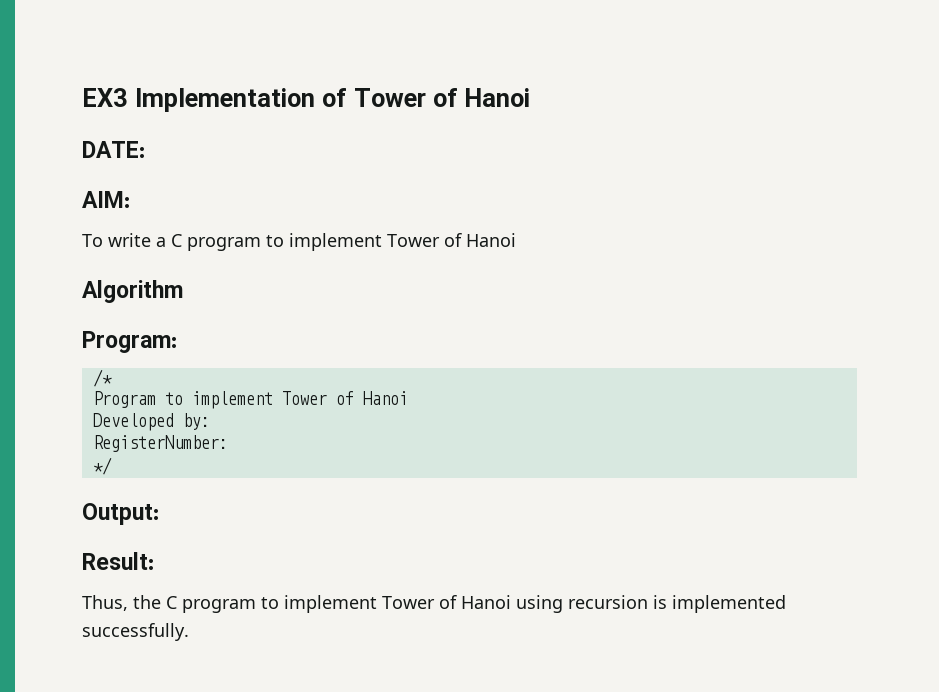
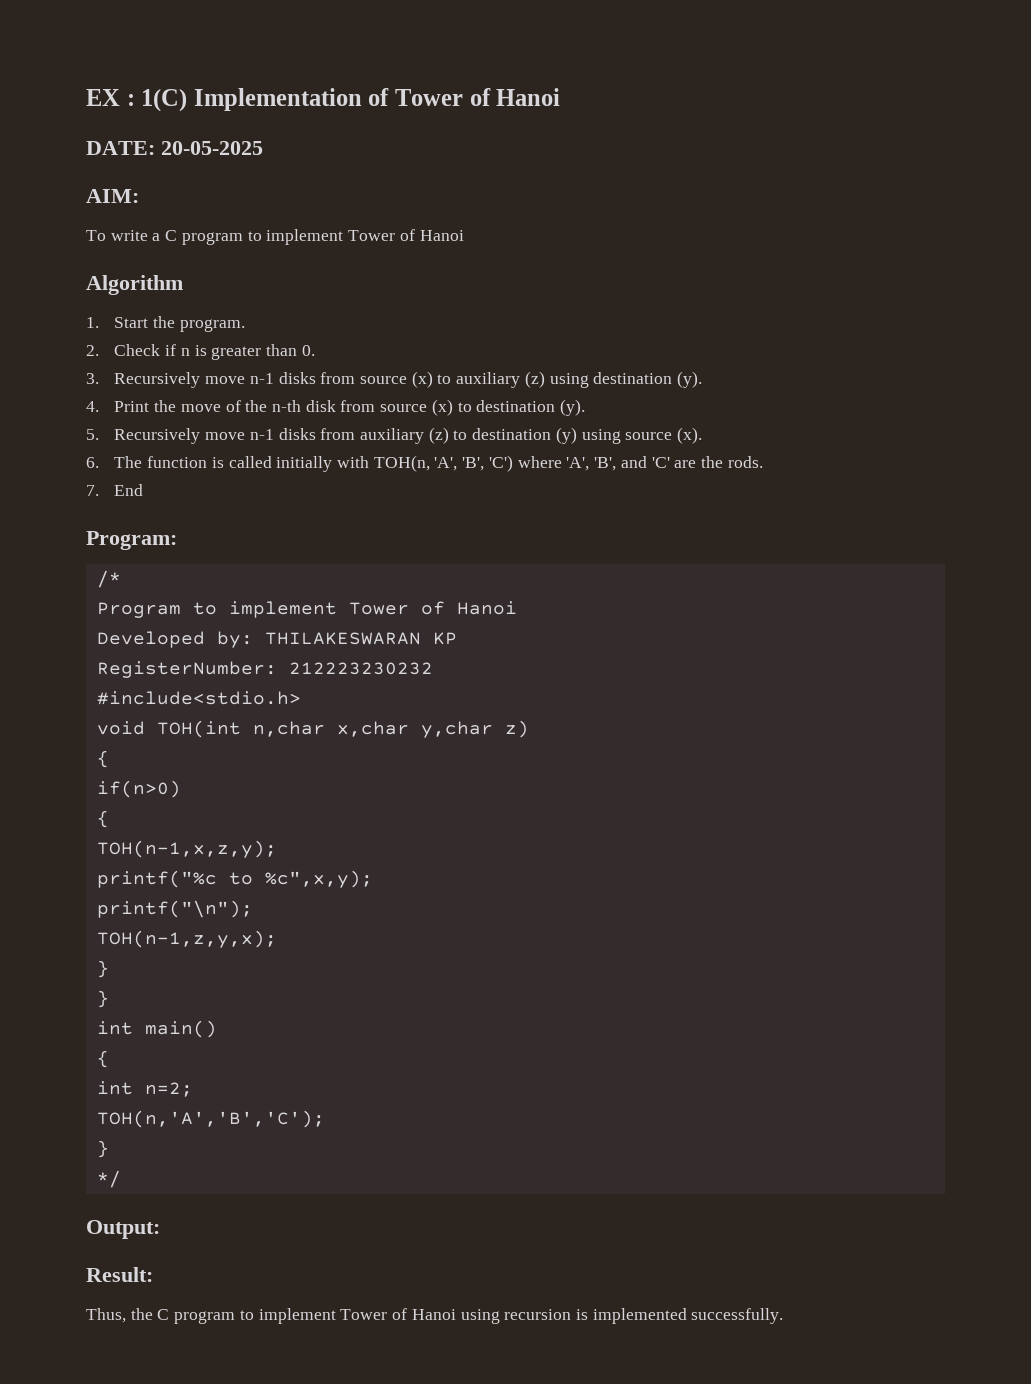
[82,88,128,107] EX3 -> [86,89,188,112] EX : 1(C)
(145, 149) none -> [161,141,263,155] 20-05-2025
(183, 291) none -> [86,316,245,332] [86,344,315,360] [86,371,703,388] [86,399,586,416] [86,427,703,444] [86,455,763,472] [86,484,144,496] // 1. Start the program. // 2. Check if n is greater than 0. // 3. Recursively move n-1 disks from source (x) to auxiliary (z) using destination (y). // 4. Print the move of the n-th disk from source (x) to destination (y). // 5. Recursively move n-1 disks from auxiliary (z) to destination (y) using source (x). // 6. The function is called initially with TOH(n, 'A', 'B', 'C') where 'A', 'B', and 'C' are the rods. // 7. End
(210, 421) none -> [264,632,457,645] THILAKESWARAN KP
(228, 443) none -> [288,662,433,675] [96,691,301,705] [96,720,529,738] [96,750,109,768] [96,780,181,798] [96,810,109,828] [96,840,277,858] [96,870,373,888] [96,900,253,918] [96,930,277,948] [96,960,109,978] [96,990,109,1008] [96,1020,217,1038] [96,1050,109,1068] [96,1081,193,1097] [96,1110,325,1128] [96,1140,109,1158] 212223230232 // #include<stdio.h> // void TOH(int n,char x,char y,char z) // { // if(n>0) // { // TOH(n-1,x,z,y); // printf("%c to %c",x,y); // printf("\n"); // TOH(n-1,z,y,x); // } // } // int main() // { // int n=2; // TOH(n,'A','B','C'); // }

